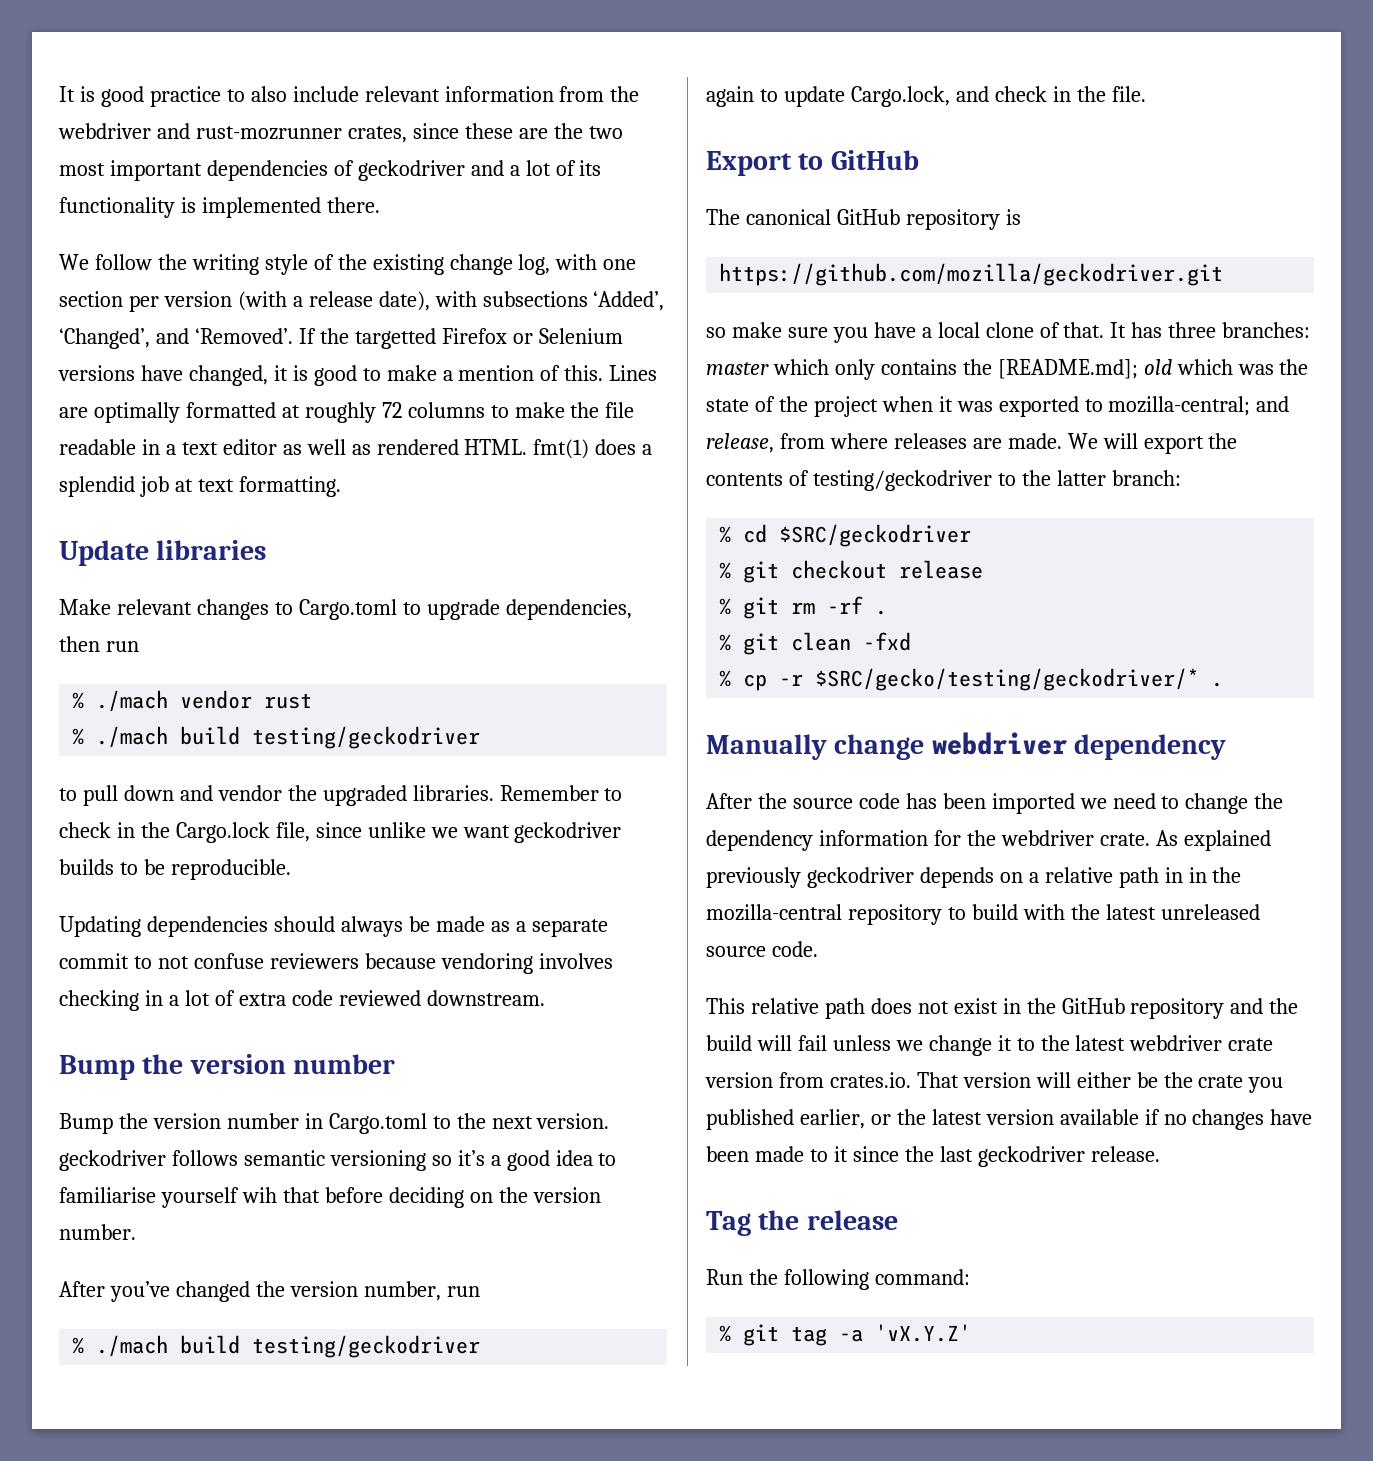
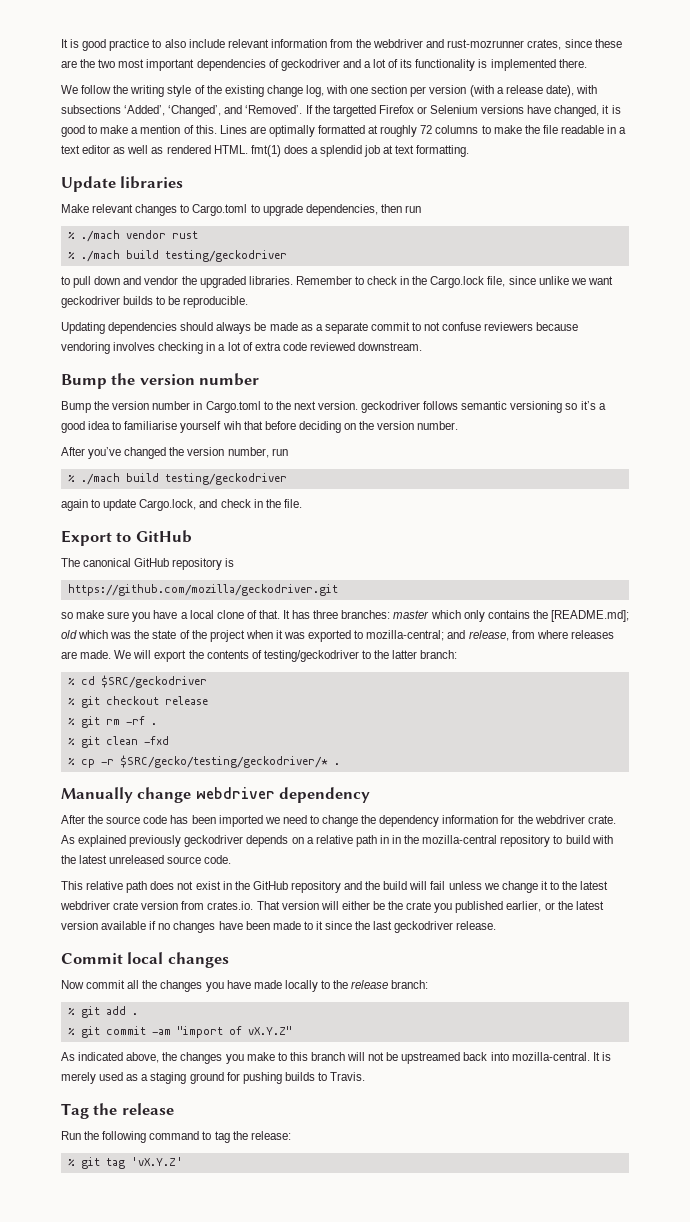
(1160, 1154) none -> [61,952,229,968] [61,980,429,992] [67,1006,138,1018] [67,1026,292,1038] [61,1052,611,1064] [61,1072,366,1084] // Commit local changes // Now commit all the changes you have made locally to the release branch: // % git add . // % git commit -am "import of vX.Y.Z" // As indicated above, the changes you make to this branch will not be upstreamed back into mozilla-central. It is merely used as a staging ground for pushing builds to Travis.
[874,1269,970,1285] command: -> [149,1131,291,1143] command to tag the release:
[839,1329,864,1342] -a -> (125, 1163) none

